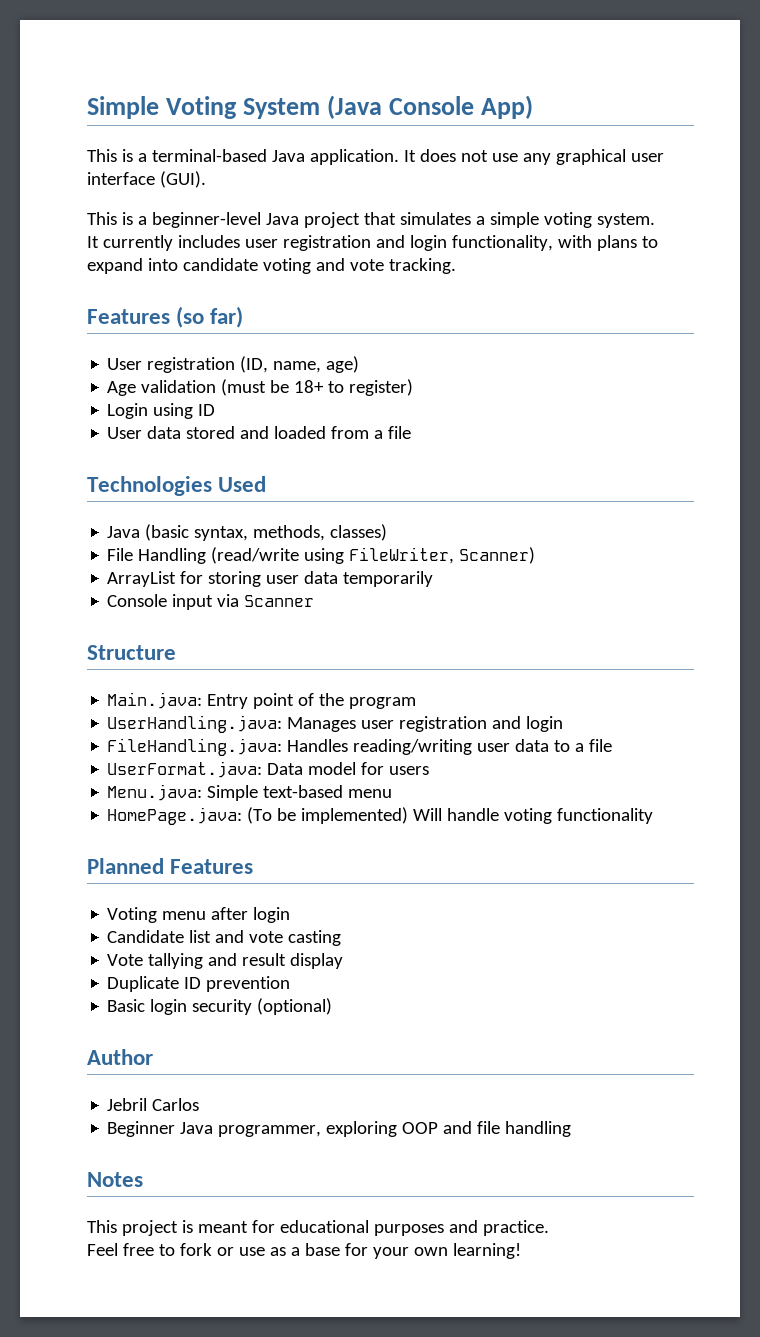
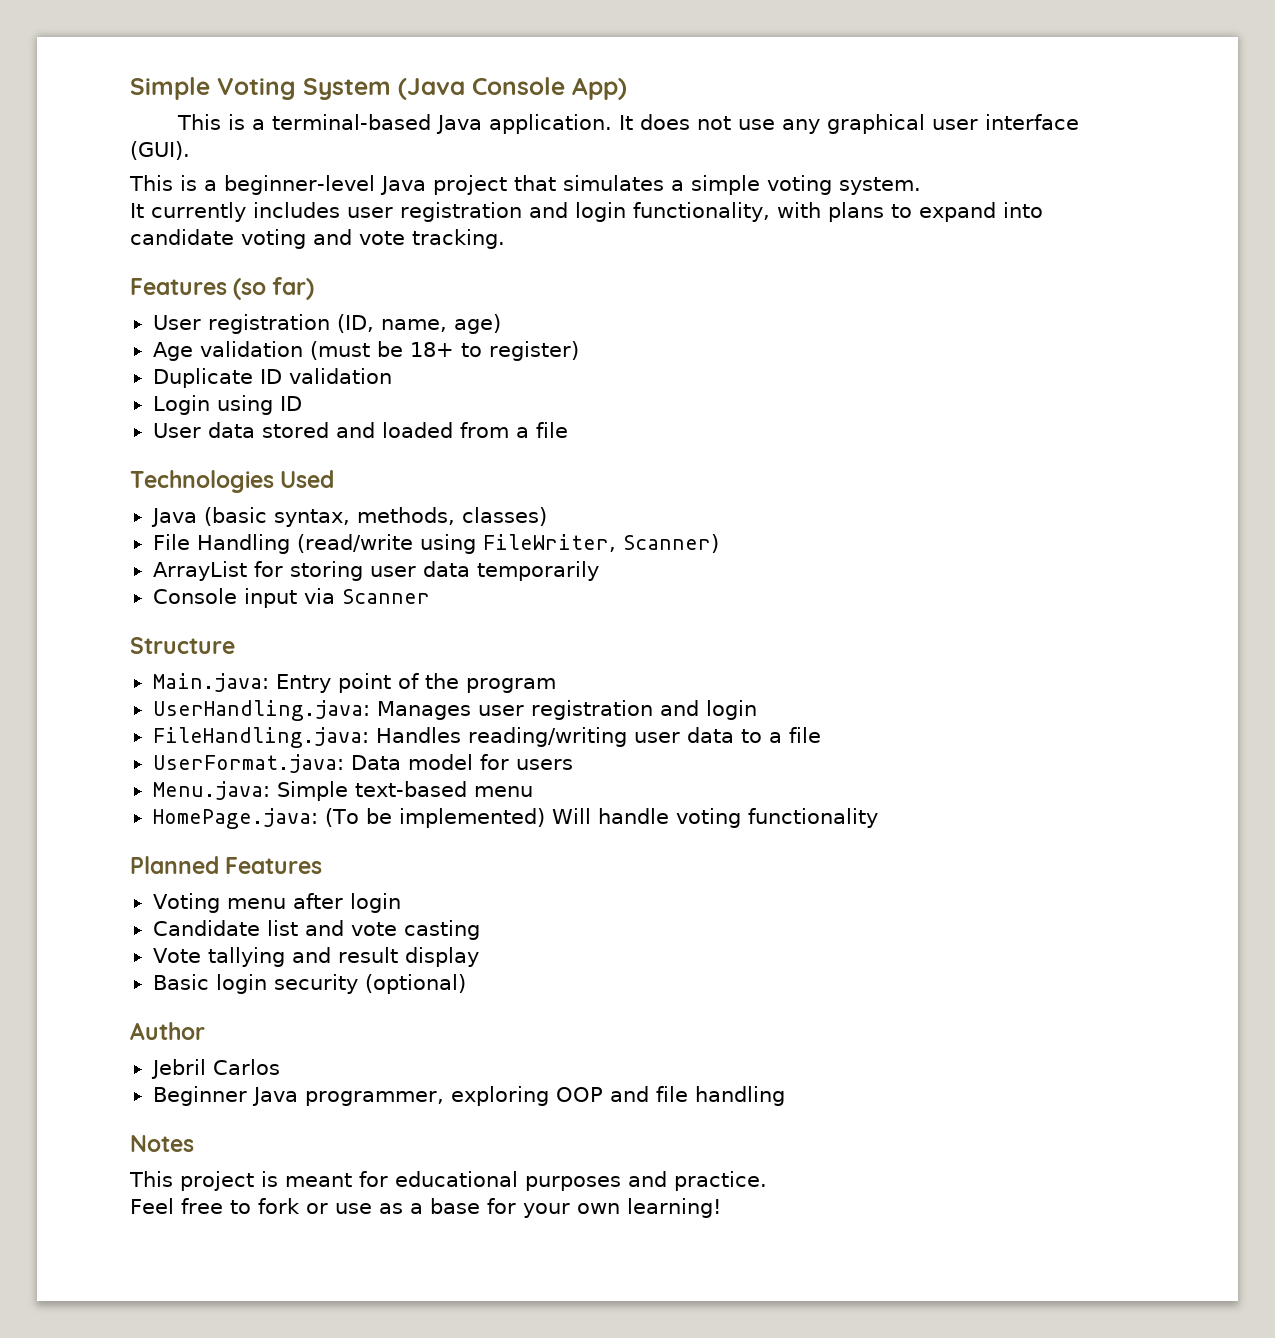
(414, 387) none -> [152,368,392,388] // Duplicate ID validation
[107,976,291,992] // Duplicate ID prevention -> (479, 957) none

